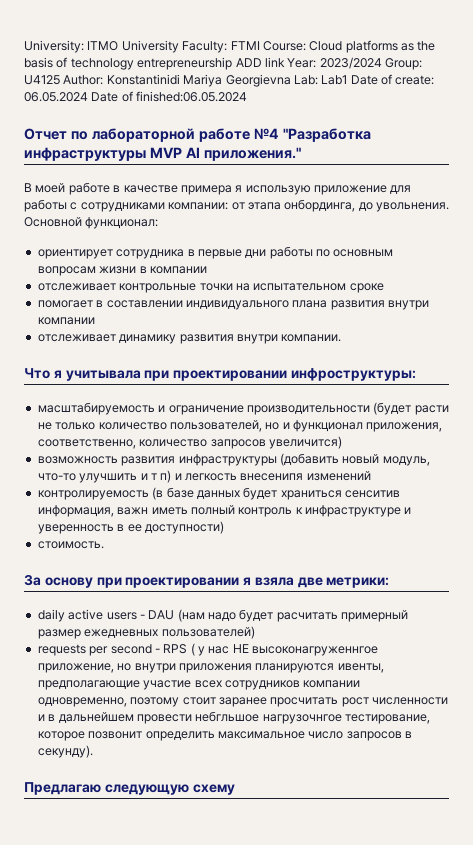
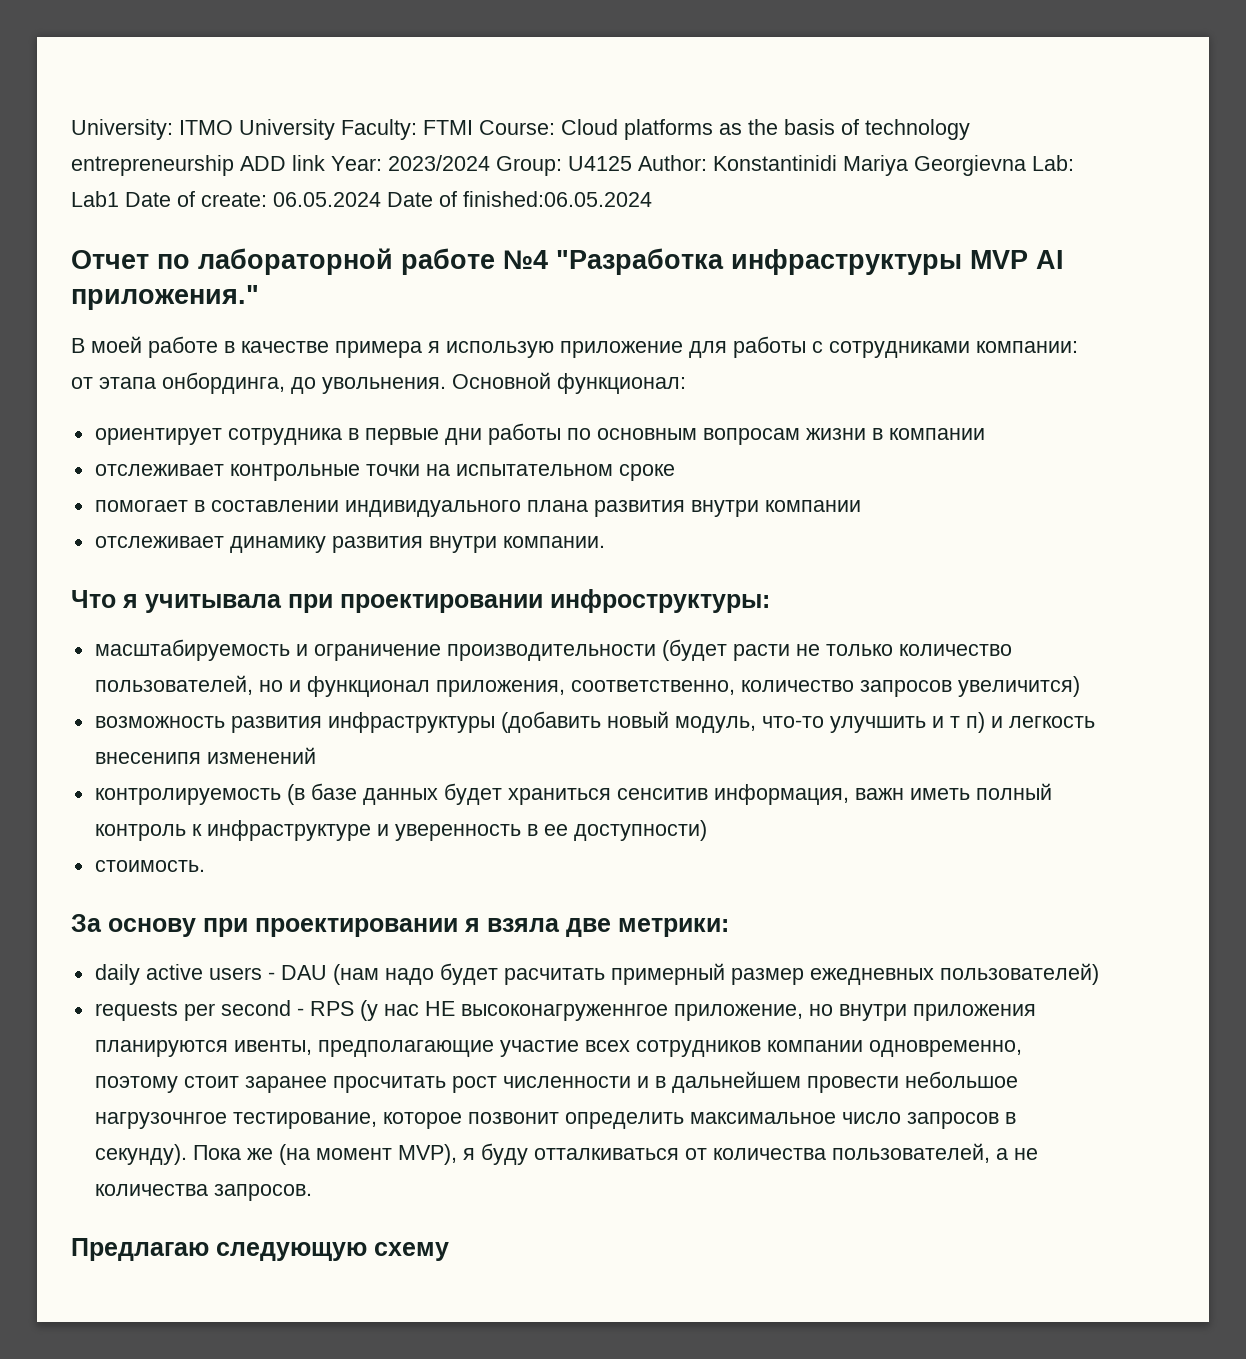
[190,643,205,656] ( у -> [359,1000,378,1021] (у
[195,711,260,722] небгльшое -> [904,1071,1018,1088] небольшое
(93, 751) none -> [192,1143,1038,1165] [94,1184,312,1201] Пока же (на момент MVP), я буду отталкиваться от количества пользователей, а не количества запросов.

